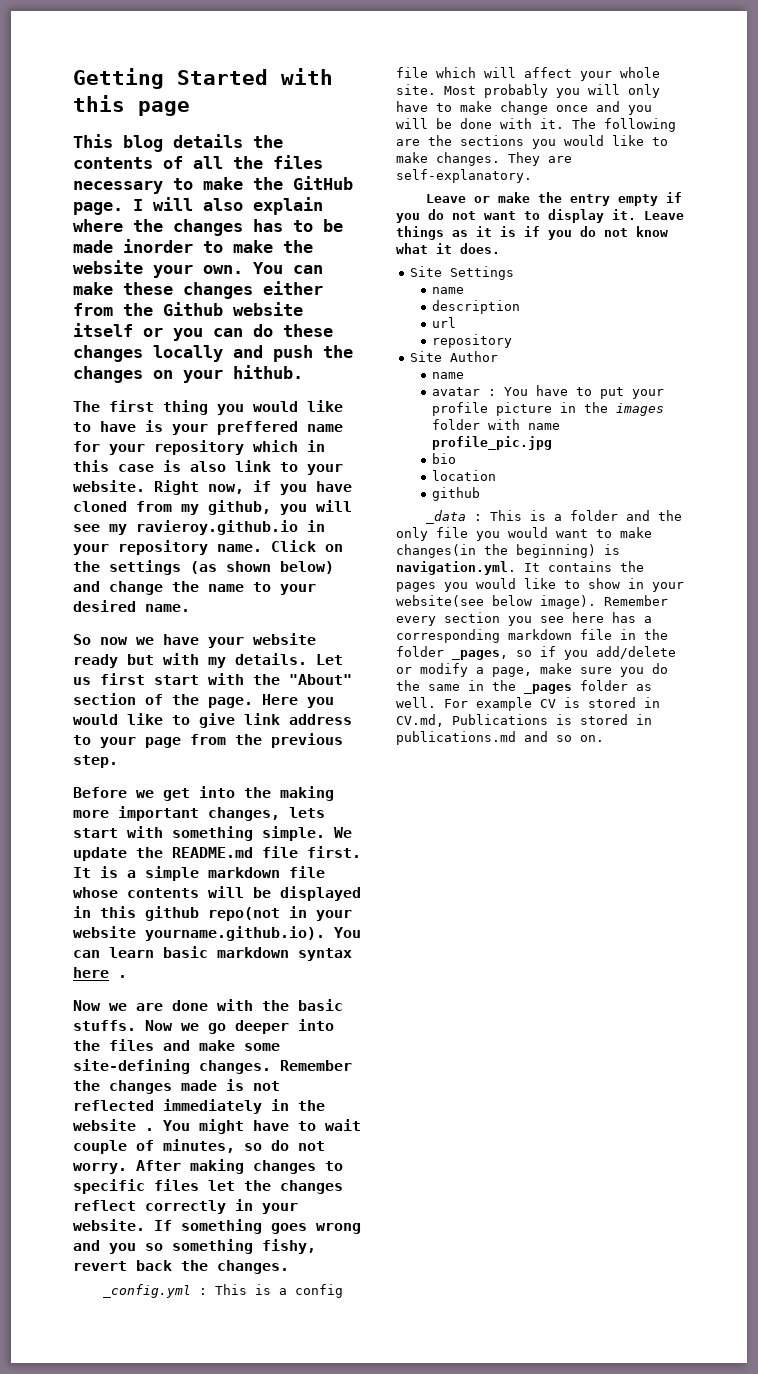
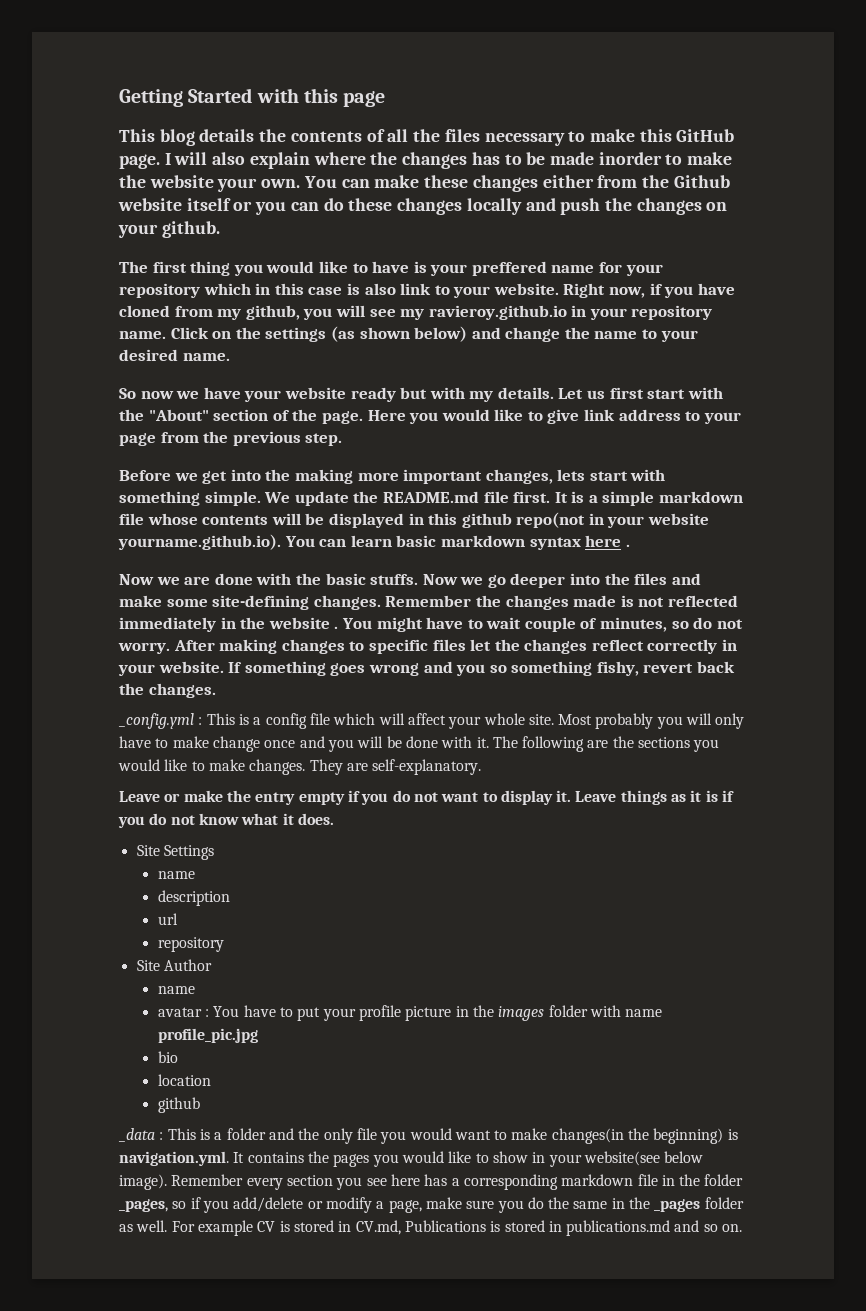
[253,177,283,190] the -> [639,129,672,142] this
[233,365,303,379] hithub. -> [161,221,220,238] github.

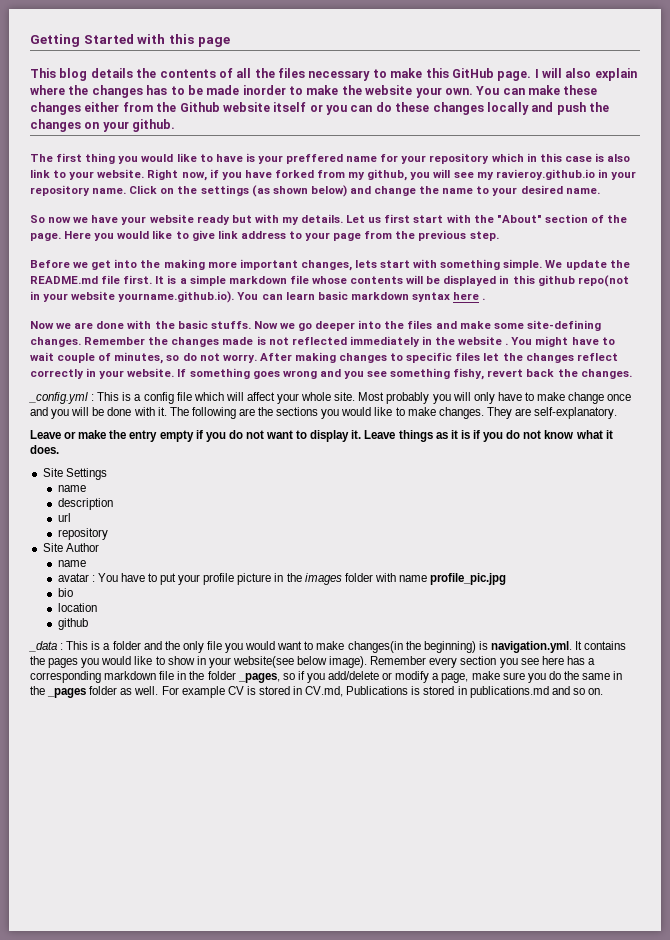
[119,305,170,317] cloned -> [274,170,314,178] forked
[489,665,507,673] so -> [367,371,388,377] see

